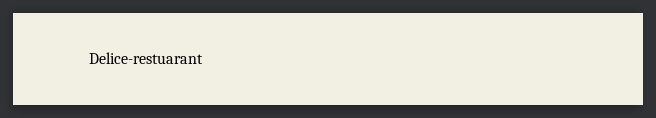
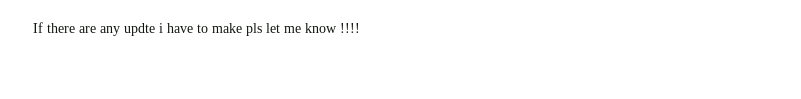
[89,52,203,64] Delice-restuarant -> [33,22,360,36] If there are any updte i have to make pls let me know !!!!

